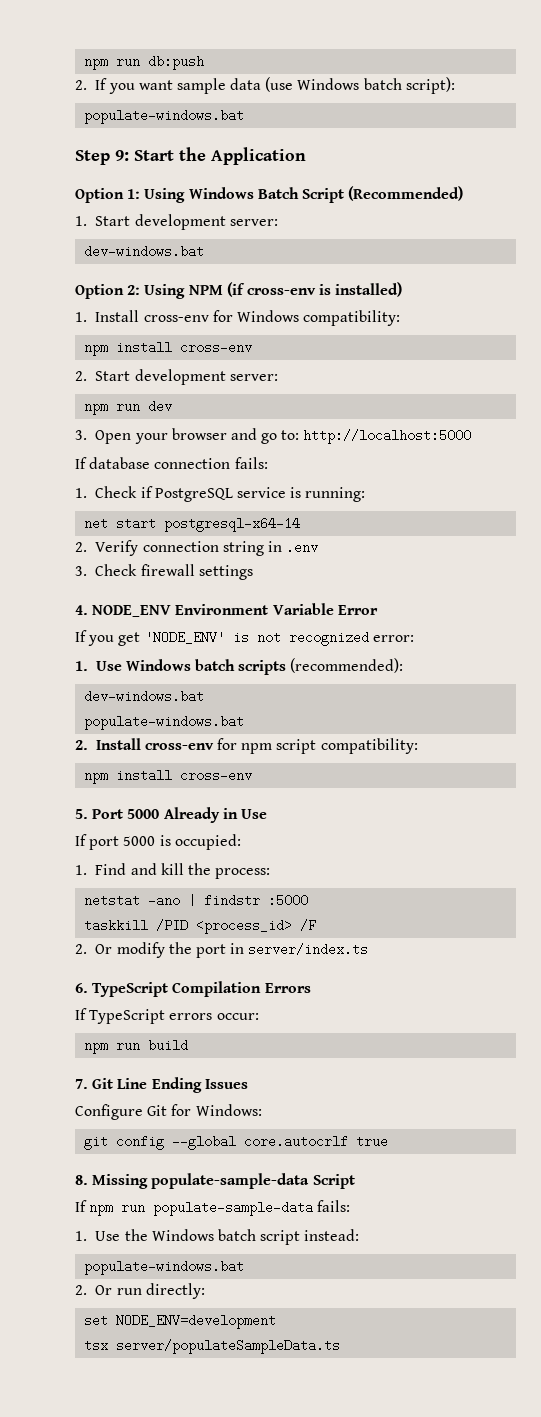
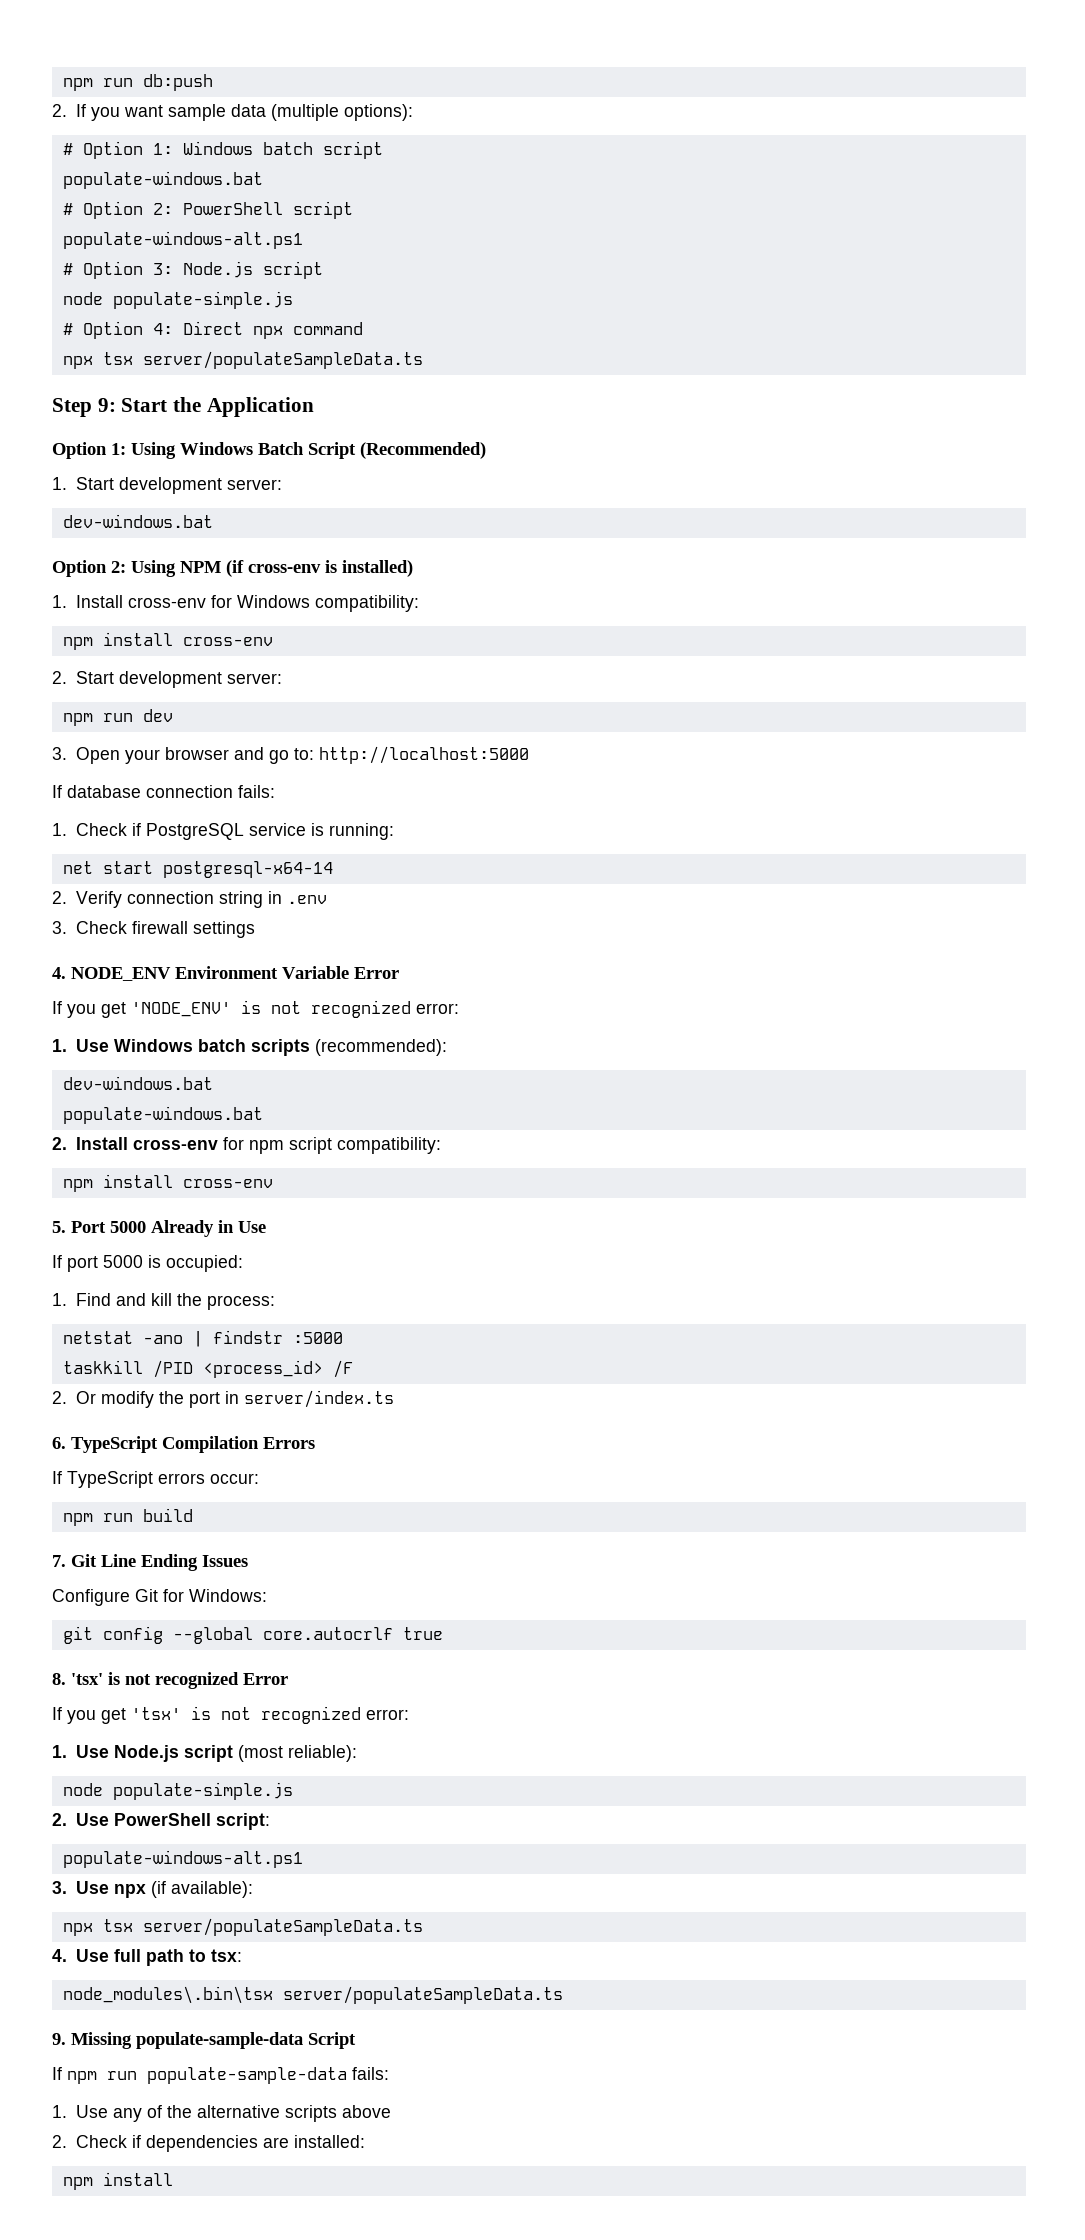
[265,77,455,94] [84,109,245,124] (use Windows batch script): // populate-windows.bat -> [271,104,414,121] [62,141,383,159] [62,171,263,189] [62,201,353,219] [62,231,303,249] [62,261,323,279] [62,291,293,309] [62,321,363,339] [62,351,423,369] (multiple options): // # Option 1: Windows batch script // populate-windows.bat // # Option 2: PowerShell script // populate-windows-alt.ps1 // # Option 3: Node.js script // node populate-simple.js // # Option 4: Direct npx command // npx tsx server/populateSampleData.ts
(88, 1180) none -> [71,1672,288,1689] [52,1706,409,1724] [52,1745,358,1762] [62,1782,293,1800] [52,1813,271,1830] [62,1850,303,1868] [52,1881,254,1898] [62,1918,423,1936] [52,1949,243,1966] [62,1986,563,2004] [52,2033,66,2045] 'tsx' is not recognized Error // If you get 'tsx' is not recognized error: // 1. Use Node.js script (most reliable): // node populate-simple.js // 2. Use PowerShell script: // populate-windows-alt.ps1 // 3. Use npx (if available): // npx tsx server/populateSampleData.ts // 4. Use full path to tsx: // node_modules\.bin\tsx server/populateSampleData.ts // 9.
[124,1229,360,1245] [84,1260,245,1275] [75,1283,205,1299] [84,1314,277,1329] [84,1339,341,1354] the Windows batch script instead: // populate-windows.bat // 2. Or run directly: // set NODE_ENV=development // tsx server/populateSampleData.ts -> [113,2105,392,2122] [52,2135,366,2152] [62,2172,173,2190] any of the alternative scripts above // 2. Check if dependencies are installed: // npm install

